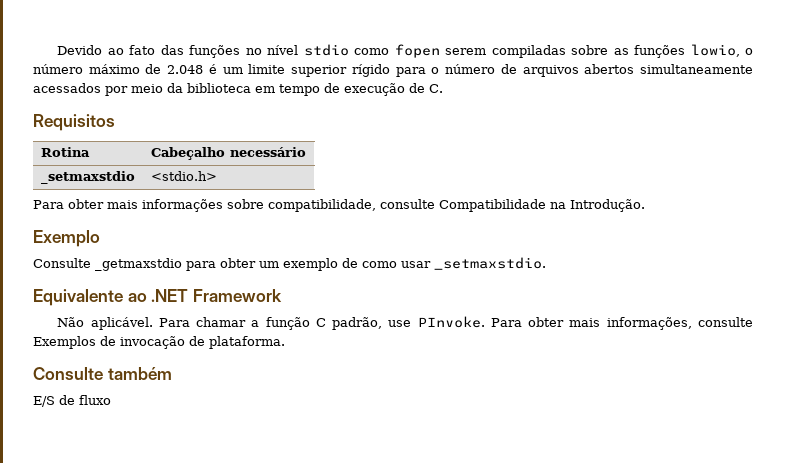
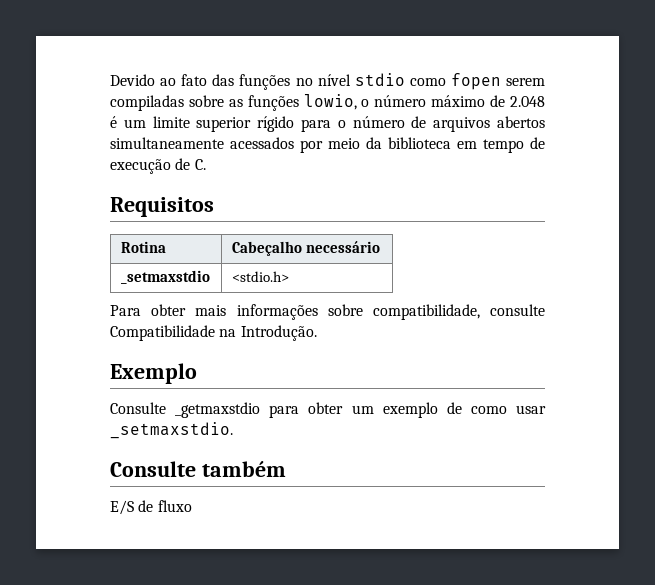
[33,289,282,306] [57,316,753,330] [33,336,285,349] // Equivalente ao .NET Framework // Não aplicável. Para chamar a função C padrão, use PInvoke. Para obter mais informações, consulte Exemplos de invocação de plataforma. -> (233, 430) none

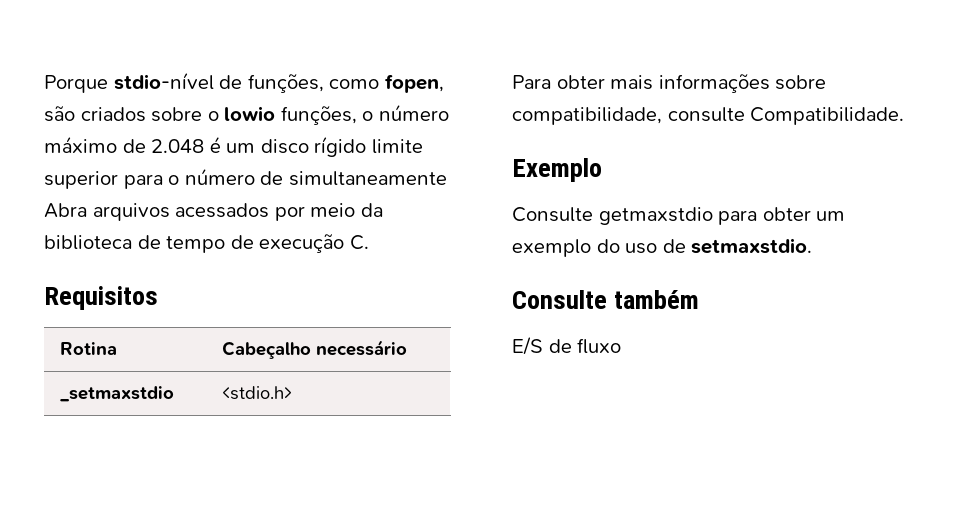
[110,73,545,90] [110,94,357,111] Devido ao fato das funções no nível stdio como fopen serem compiladas sobre as funções lowio, -> [44,72,444,93] [44,106,357,125] Porque stdio-nível de funções, como fopen, são criados sobre o lowio funções,
(146, 123) none -> [260,136,367,157] disco rígido
[257,116,295,132] rígido -> (118, 180) none
[433,116,545,132] [110,137,224,149] arquivos abertos simultaneamente -> [288,171,447,186] [44,203,170,221] simultaneamente Abra arquivos
[457,141,477,149] em -> [137,235,161,249] de
[175,158,191,170] de -> (345, 243) none
[110,325,317,341] Compatibilidade na Introdução. -> [750,107,905,125] Compatibilidade.
[175,402,261,418] _getmaxstdio -> [598,207,713,225] getmaxstdio
[446,402,546,414] [110,422,233,439] de como usar _setmaxstdio. -> [596,238,813,254] do uso de setmaxstdio.

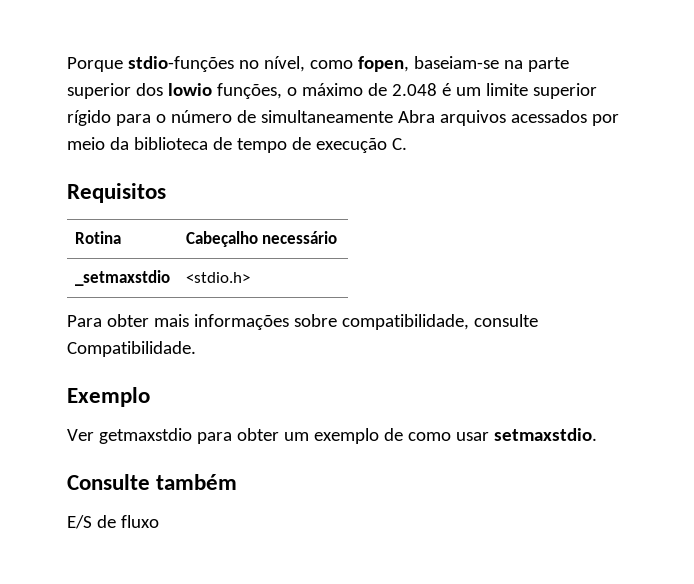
[113,72,444,93] [44,106,219,122] stdio-nível de funções, como fopen, são criados sobre o -> [127,56,569,72] [67,83,163,99] stdio-funções no nível, como fopen, baseiam-se na parte superior dos
[378,104,449,121] número -> (297, 91) none
[260,136,367,157] disco rígido -> (481, 91) none
(118, 180) none -> [67,110,111,126] rígido
[512,207,593,222] Consulte -> [67,429,94,441] Ver
[596,239,686,254] do uso de -> [383,428,489,441] de como usar

